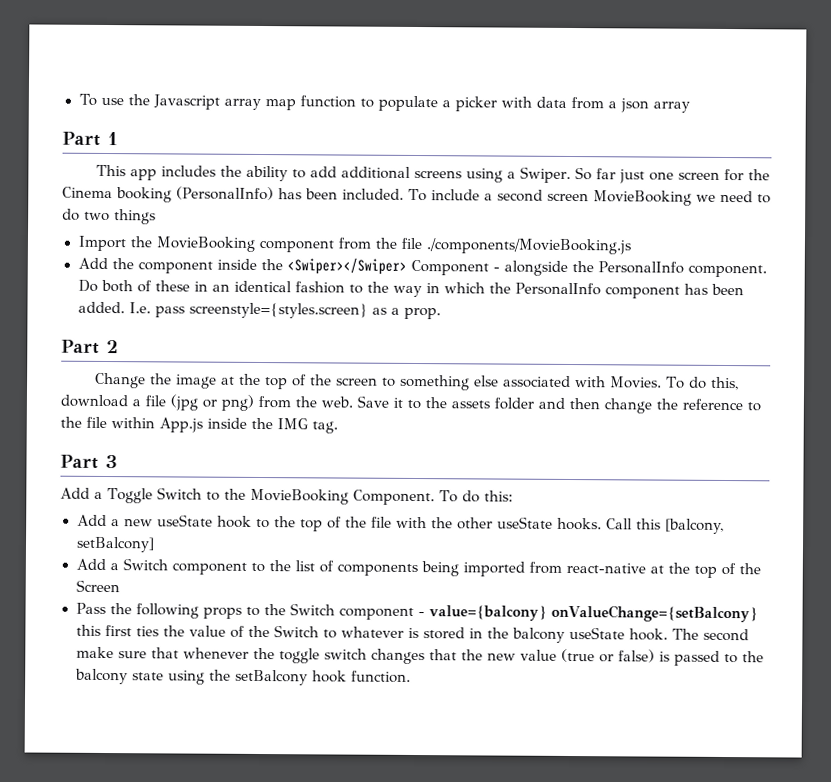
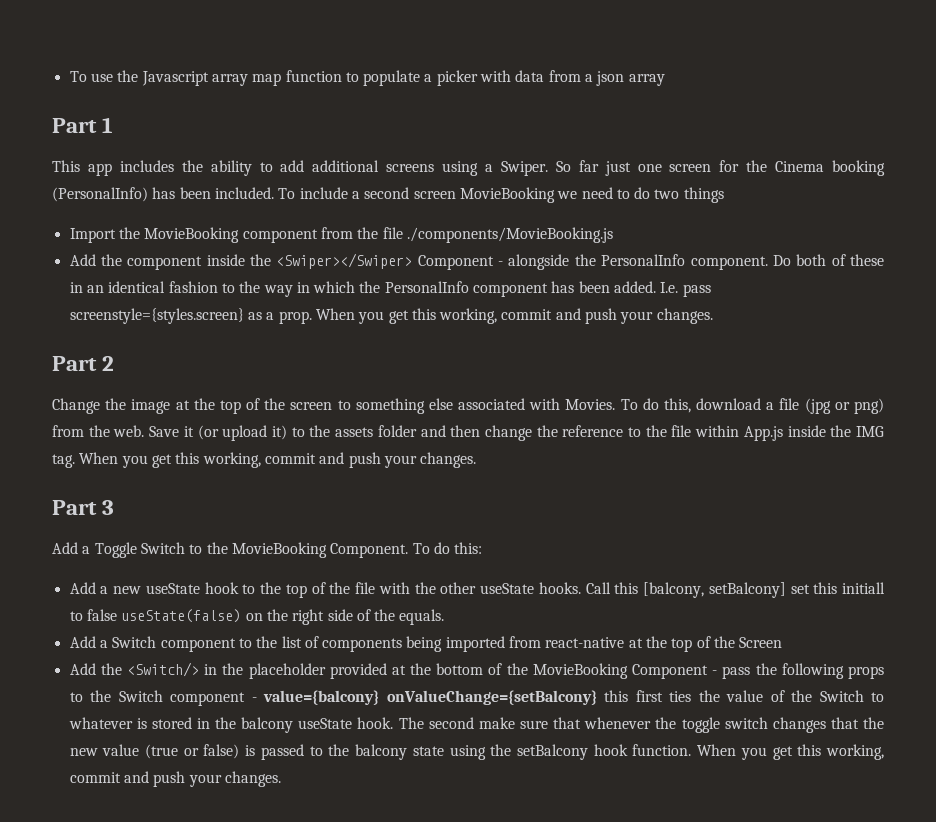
(441, 313) none -> [315,308,713,324] When you get this working, commit and push your changes.
(403, 402) none -> [197,425,287,441] (or upload it)
(338, 427) none -> [79,452,477,468] When you get this working, commit and push your changes.
(155, 544) none -> [790,582,885,594] [69,609,445,625] set this initiall to false useState(false) on the right side of the equals.
[75,602,106,615] Pass -> [69,662,751,679] Add the <Switch/> in the placeholder provided at the bottom of the MovieBooking Component - pass
(411, 676) none -> [697,744,885,760] [69,771,281,787] When you get this working, commit and push your changes.

